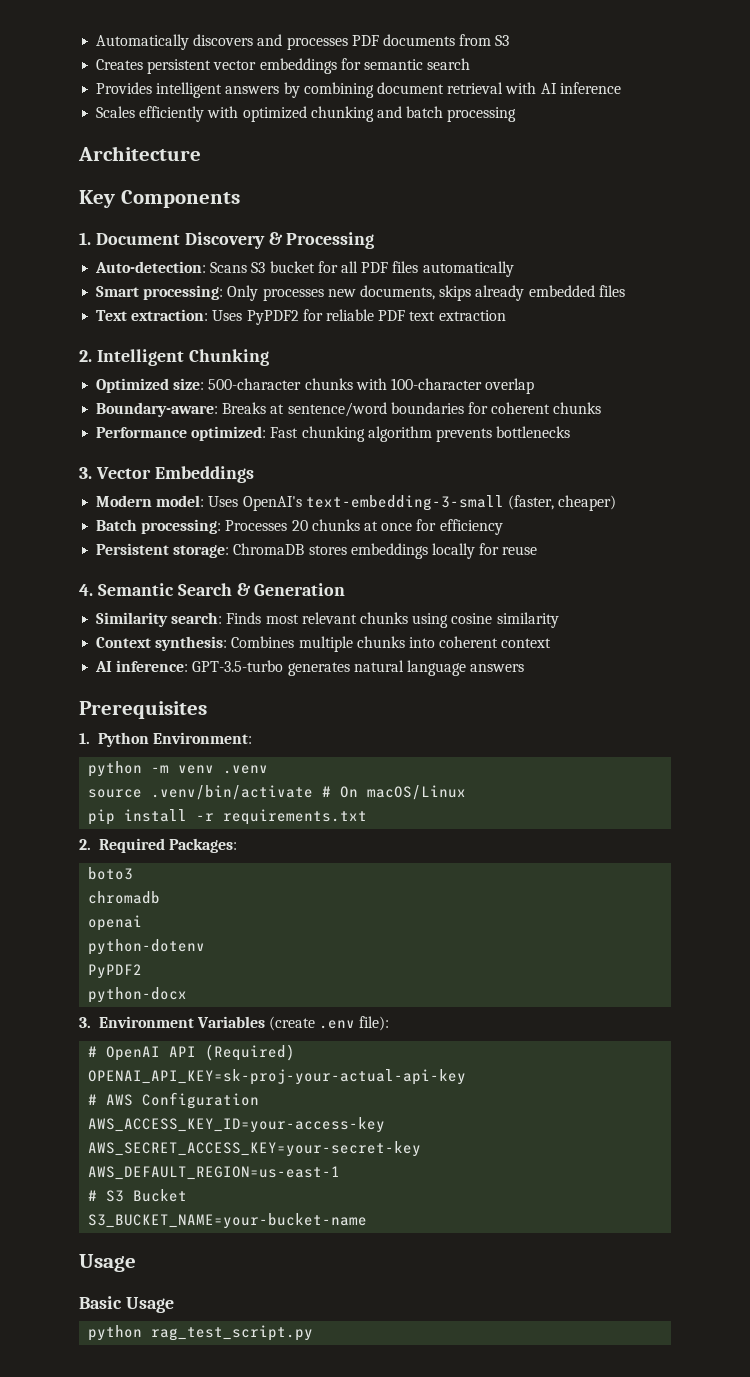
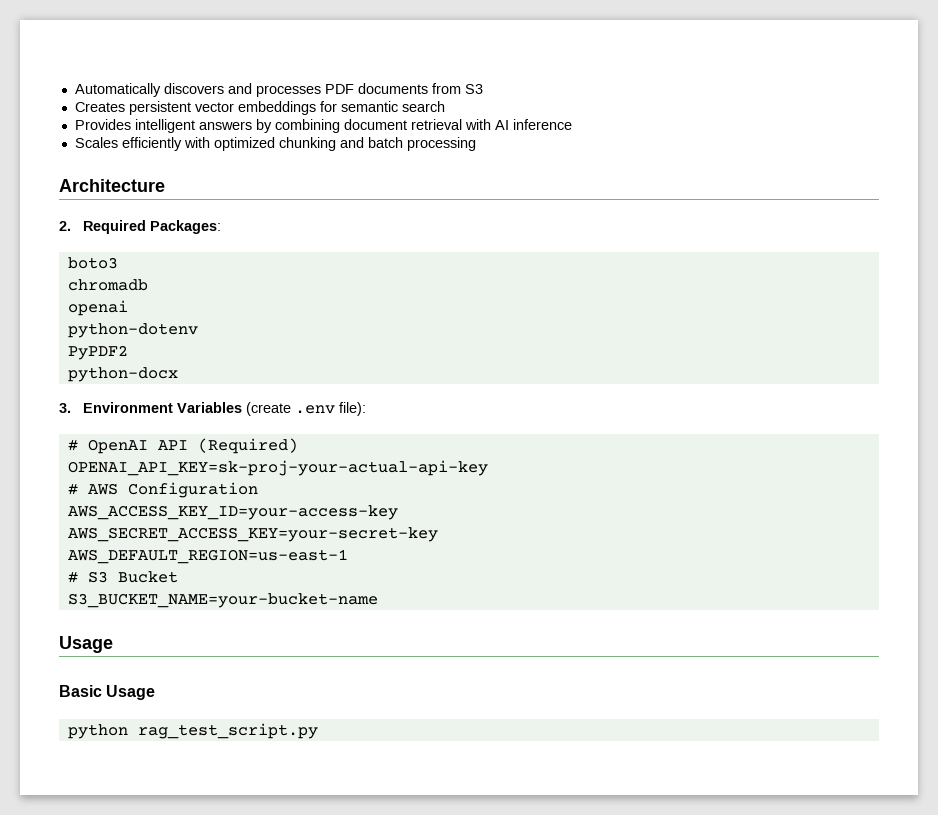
[79,190,240,208] [79,232,375,249] [95,261,514,277] [96,285,625,301] [96,309,506,325] [79,349,269,366] [96,378,535,394] [96,402,602,417] [96,426,571,442] [79,466,254,483] [96,495,617,511] [96,519,503,535] [96,543,538,559] [79,583,346,596] [96,612,559,628] [96,636,552,652] [95,660,525,676] [79,701,207,719] [79,732,252,747] [88,761,269,777] [88,785,467,800] [88,809,368,825] // Key Components // 1. Document Discovery & Processing // Auto-detection: Scans S3 bucket for all PDF files automatically // Smart processing: Only processes new documents, skips already embedded files // Text extraction: Uses PyPDF2 for reliable PDF text extraction // 2. Intelligent Chunking // Optimized size: 500-character chunks with 100-character overlap // Boundary-aware: Breaks at sentence/word boundaries for coherent chunks // Performance optimized: Fast chunking algorithm prevents bottlenecks // 3. Vector Embeddings // Modern model: Uses OpenAI's text-embedding-3-small (faster, cheaper) // Batch processing: Processes 20 chunks at once for efficiency // Persistent storage: ChromaDB stores embeddings locally for reuse // 4. Semantic Search & Generation // Similarity search: Finds most relevant chunks using cosine similarity // Context synthesis: Combines multiple chunks into coherent context // AI inference: GPT-3.5-turbo generates natural language answers // Prerequisites // 1. Python Environment: // python -m venv .venv // source .venv/bin/activate # On macOS/Linux // pip install -r requirements.txt -> (165, 185) none

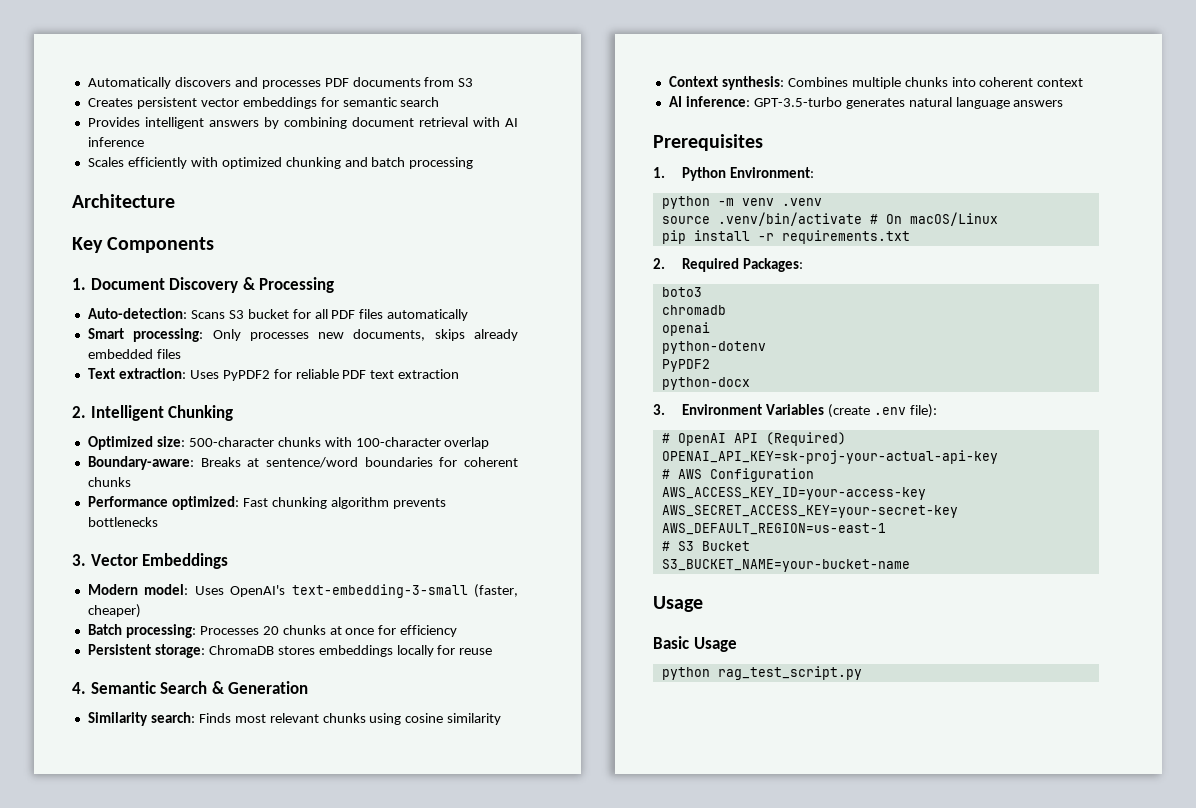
(165, 185) none -> [72,237,215,253] [72,277,335,293] [87,308,469,321] [87,328,518,342] [87,349,181,359] [87,368,460,381] [72,405,234,421] [87,436,490,450] [87,456,518,470] [87,477,131,487] [87,496,446,510] [87,517,158,527] [72,553,229,569] [87,584,518,598] [87,604,141,618] [87,624,458,638] [87,644,493,658] [72,681,309,694] [87,712,502,726] [668,76,1084,90] [668,96,1064,109] [653,134,763,151] [653,167,814,181] [661,196,822,209] [661,212,998,226] [661,230,910,244] // Key Components // 1. Document Discovery & Processing // Auto-detection: Scans S3 bucket for all PDF files automatically // Smart processing: Only processes new documents, skips already embedded files // Text extraction: Uses PyPDF2 for reliable PDF text extraction // 2. Intelligent Chunking // Optimized size: 500-character chunks with 100-character overlap // Boundary-aware: Breaks at sentence/word boundaries for coherent chunks // Performance optimized: Fast chunking algorithm prevents bottlenecks // 3. Vector Embeddings // Modern model: Uses OpenAI's text-embedding-3-small (faster, cheaper) // Batch processing: Processes 20 chunks at once for efficiency // Persistent storage: ChromaDB stores embeddings locally for reuse // 4. Semantic Search & Generation // Similarity search: Finds most relevant chunks using cosine similarity // Context synthesis: Combines multiple chunks into coherent context // AI inference: GPT-3.5-turbo generates natural language answers // Prerequisites // 1. Python Environment: // python -m venv .venv // source .venv/bin/activate # On macOS/Linux // pip install -r requirements.txt

